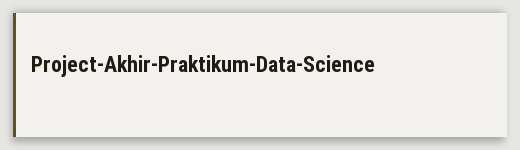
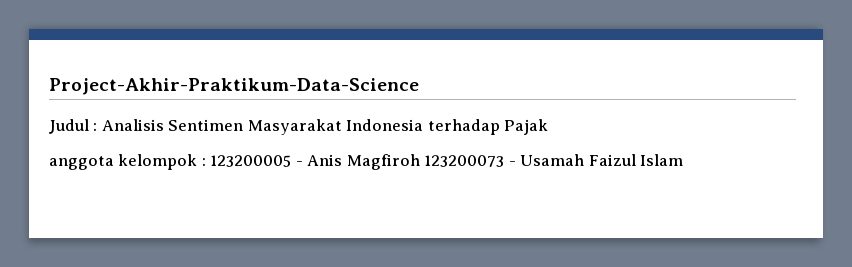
(375, 66) none -> [49,119,549,135] [49,154,684,170] // Judul : Analisis Sentimen Masyarakat Indonesia terhadap Pajak // anggota kelompok : 123200005 - Anis Magfiroh 123200073 - Usamah Faizul Islam

